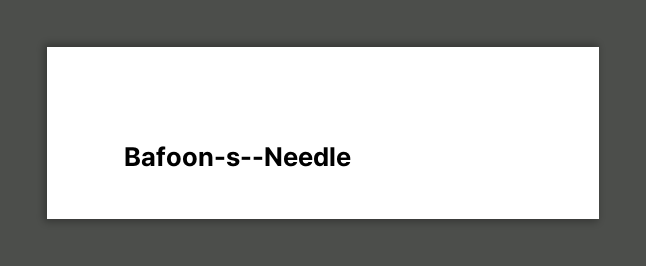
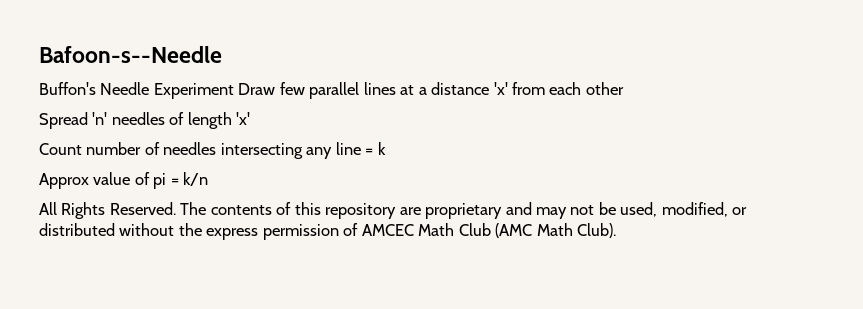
(351, 156) none -> [39,82,624,99] [39,112,251,129] [39,142,386,159] [39,172,209,189] [39,202,748,219] [39,223,617,240] // Buffon's Needle Experiment Draw few parallel lines at a distance 'x' from each other // Spread 'n' needles of length 'x' // Count number of needles intersecting any line = k // Approx value of pi = k/n // All Rights Reserved. The contents of this repository are proprietary and may not be used, modified, or distributed without the express permission of AMCEC Math Club (AMC Math Club).

